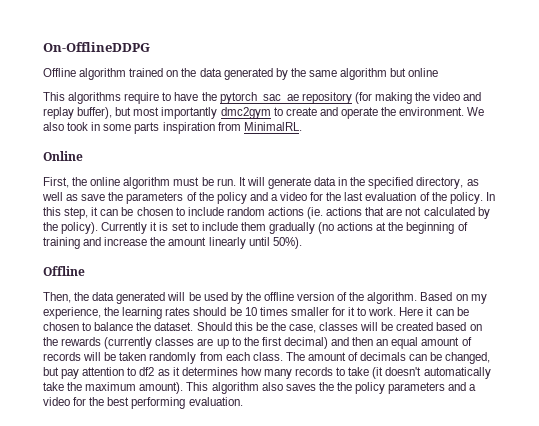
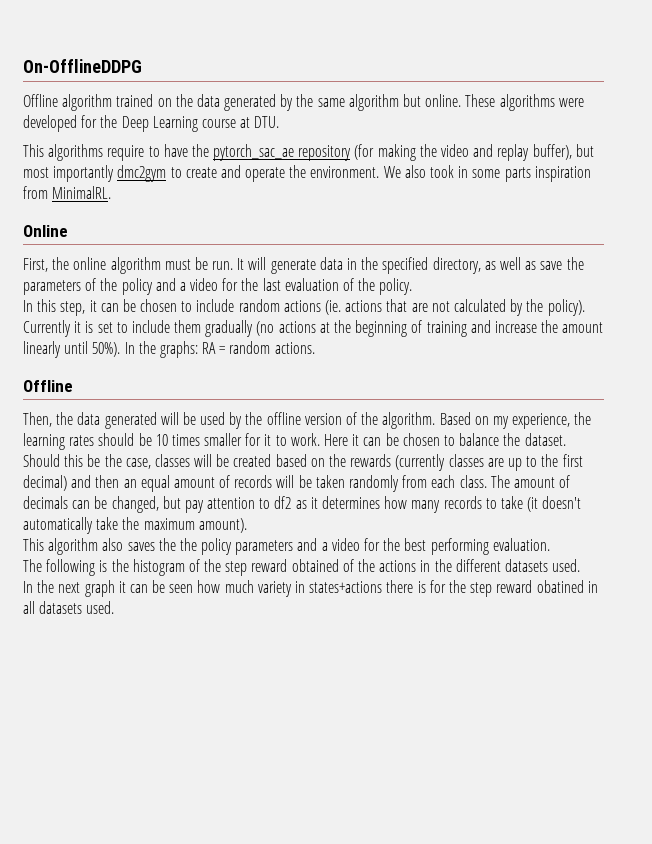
[408,68,439,77] online -> [425,94,584,111] [23,115,280,132] online. These algorithms were developed for the Deep Learning course at DTU.
(483, 198) none -> (413, 286) //
(302, 243) none -> [124,341,315,358] In the graphs: RA = random actions.
(184, 388) none -> (247, 525) //
(243, 401) none -> [23,559,581,576] [23,580,598,597] [23,601,115,614] // The following is the histogram of the step reward obtained of the actions in the different datasets used. // In the next graph it can be seen how much variety in states+actions there is for the step reward obatined in all datasets used.

